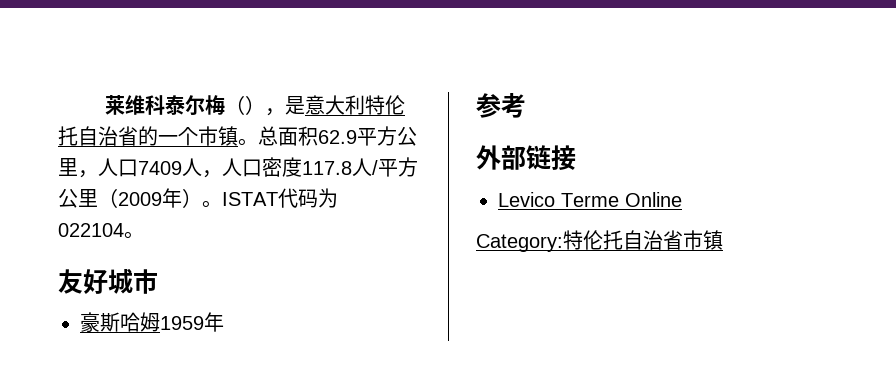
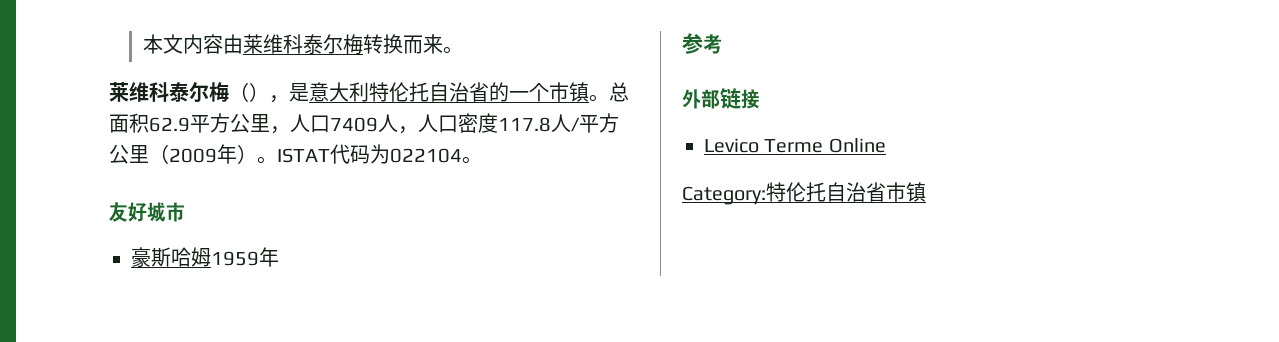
(104, 105) none -> [143,34,464,55] 本文内容由莱维科泰尔梅转换而来。 //

